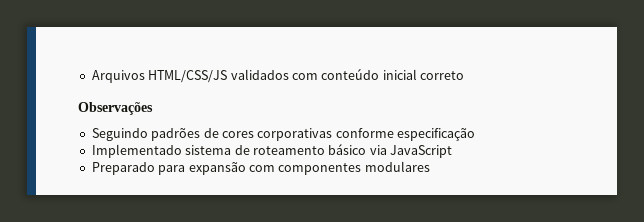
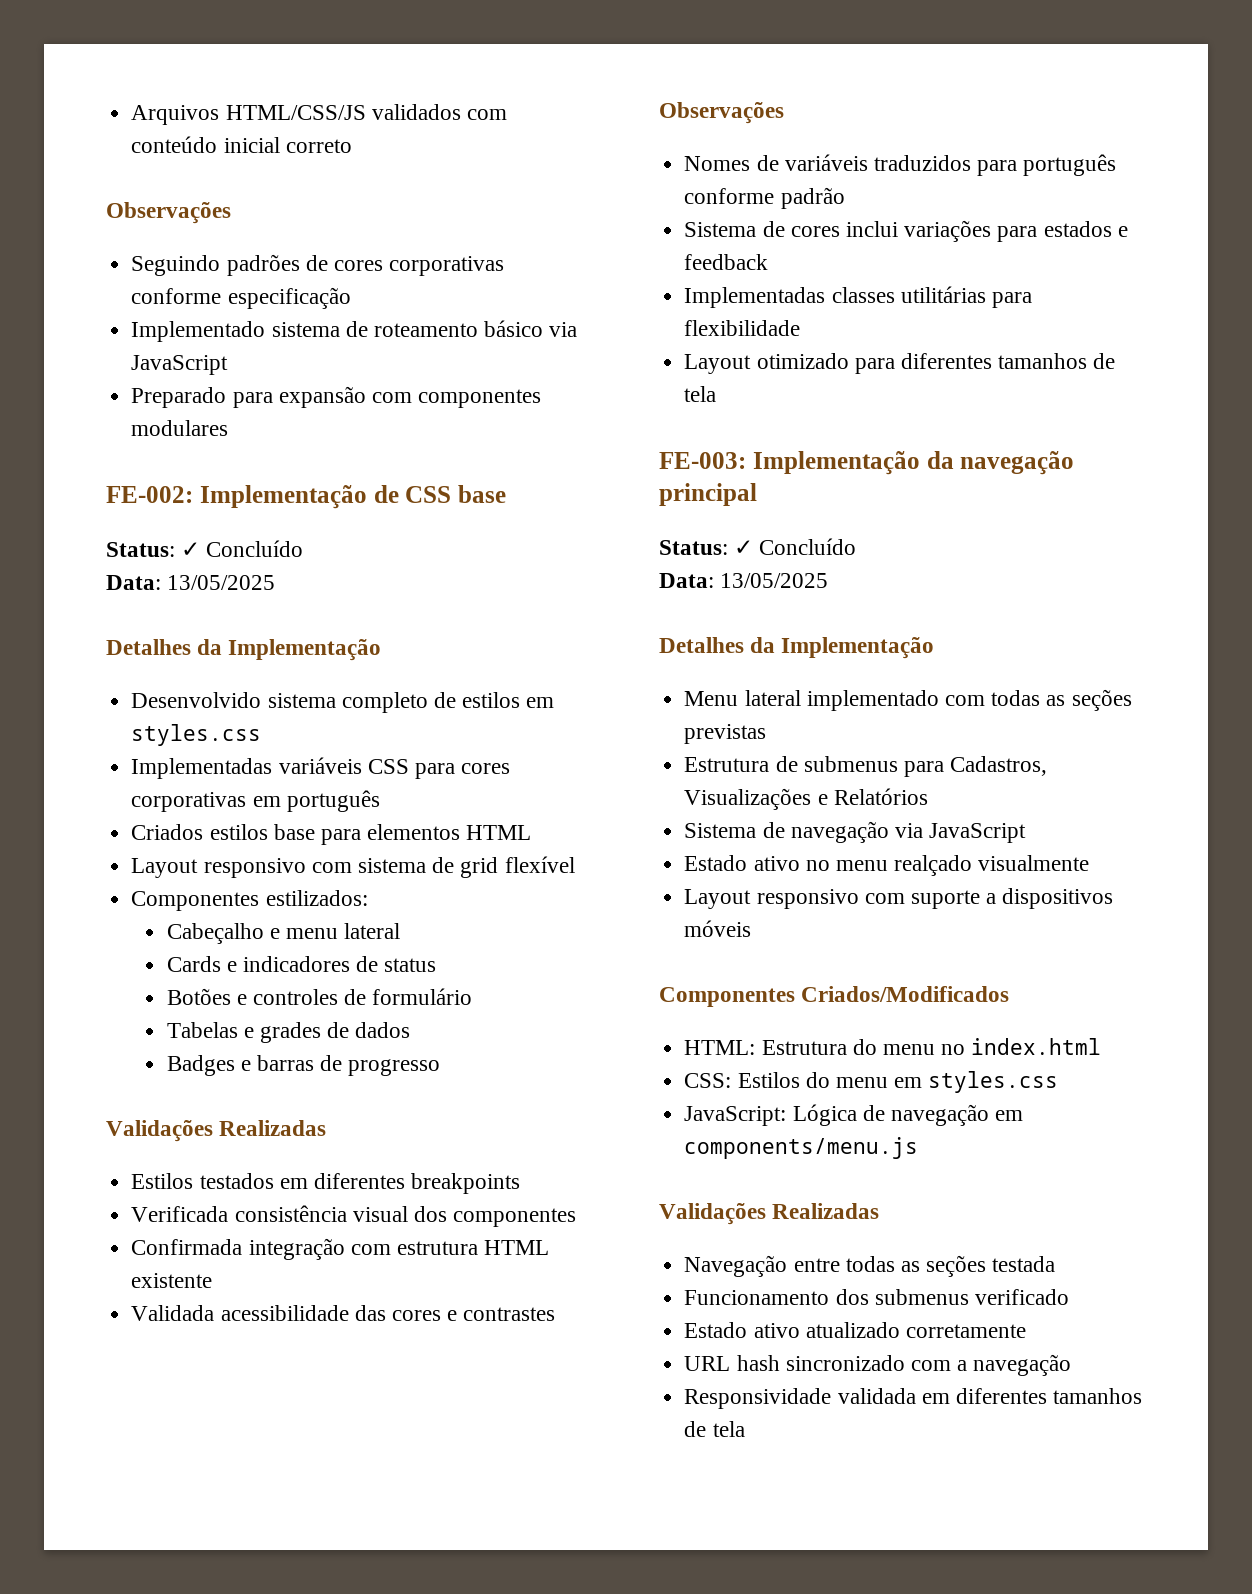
(430, 166) none -> [106,485,506,509] [106,540,304,557] [106,575,276,590] [106,639,382,661] [131,692,555,713] [131,724,262,746] [131,757,511,779] [131,790,380,812] [131,824,532,845] [131,856,575,878] [131,890,368,911] [166,923,401,944] [166,956,437,972] [166,988,473,1005] [166,1022,411,1043] [166,1055,441,1076] [106,1120,327,1142] [131,1173,521,1194] [131,1205,577,1227] [131,1238,550,1260] [131,1273,213,1288] [131,1305,556,1321] [659,102,784,124] [684,154,1117,176] [684,187,845,209] [684,220,1128,242] [684,254,769,270] [684,286,1032,308] [684,320,801,336] [684,353,1116,374] [684,386,717,402] [659,451,1075,475] [659,483,757,506] [659,538,857,555] [659,573,829,588] [659,637,935,659] [684,689,1132,711] [684,724,767,744] [684,756,1048,777] [684,788,928,810] [684,821,1027,843] [684,855,1090,876] [684,888,1114,909] [684,920,752,937] [659,986,1010,1007] [684,1038,1102,1055] [684,1071,1059,1093] [684,1104,1024,1126] [684,1137,919,1159] [659,1203,880,1225] [684,1255,1056,1277] [684,1289,1069,1305] [684,1322,1026,1338] [684,1354,1072,1376] [684,1388,1143,1409] [684,1421,745,1437] // FE-002: Implementação de CSS base // Status: ✓ Concluído // Data: 13/05/2025 // Detalhes da Implementação // Desenvolvido sistema completo de estilos em styles.css // Implementadas variáveis CSS para cores corporativas em português // Criados estilos base para elementos HTML // Layout responsivo com sistema de grid flexível // Componentes estilizados: // Cabeçalho e menu lateral // Cards e indicadores de status // Botões e controles de formulário // Tabelas e grades de dados // Badges e barras de progresso // Validações Realizadas // Estilos testados em diferentes breakpoints // Verificada consistência visual dos componentes // Confirmada integração com estrutura HTML existente // Validada acessibilidade das cores e contrastes // Observações // Nomes de variáveis traduzidos para português conforme padrão // Sistema de cores inclui variações para estados e feedback // Implementadas classes utilitárias para flexibilidade // Layout otimizado para diferentes tamanhos de tela // FE-003: Implementação da navegação principal // Status: ✓ Concluído // Data: 13/05/2025 // Detalhes da Implementação // Menu lateral implementado com todas as seções previstas // Estrutura de submenus para Cadastros, Visualizações e Relatórios // Sistema de navegação via JavaScript // Estado ativo no menu realçado visualmente // Layout responsivo com suporte a dispositivos móveis // Componentes Criados/Modificados // HTML: Estrutura do menu no index.html // CSS: Estilos do menu em styles.css // JavaScript: Lógica de navegação em components/menu.js // Validações Realizadas // Navegação entre todas as seções testada // Funcionamento dos submenus verificado // Estado ativo atualizado corretamente // URL hash sincronizado com a navegação // Responsividade validada em diferentes tamanhos de tela

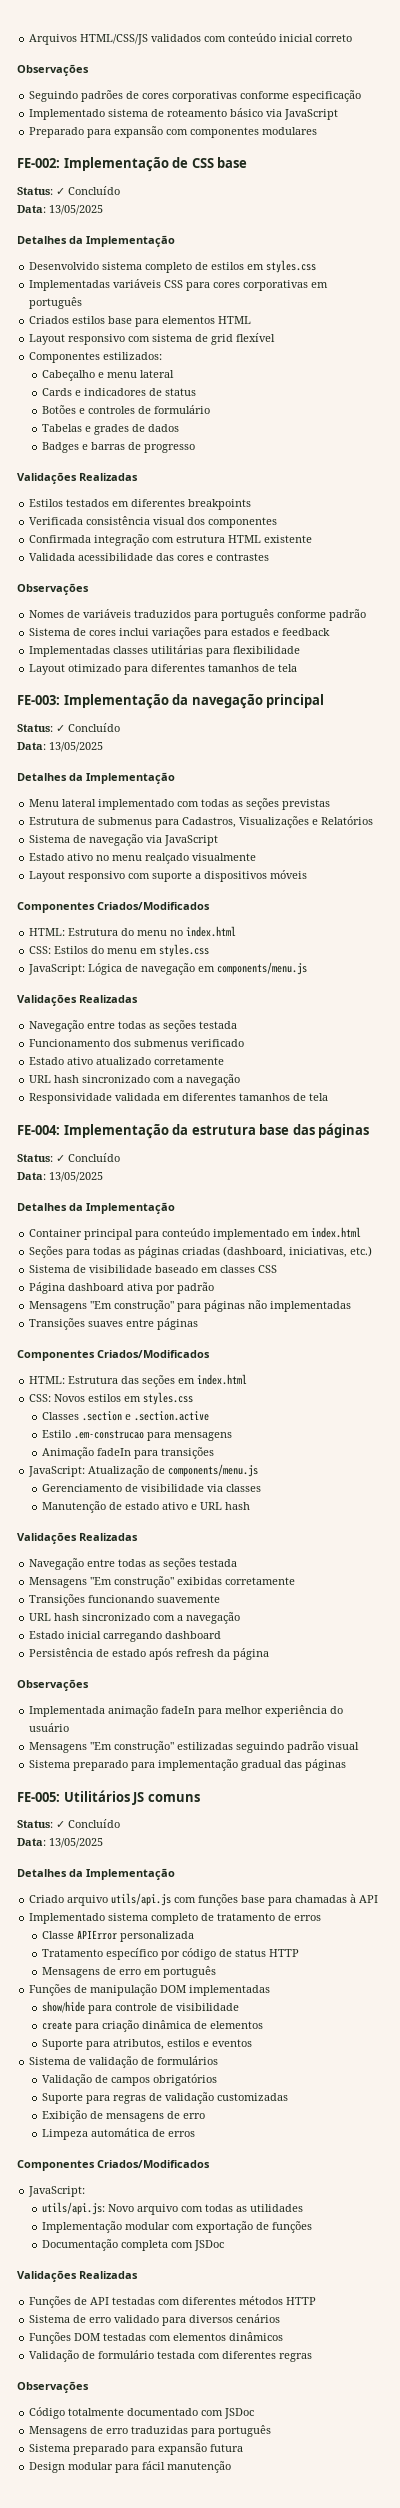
(745, 1429) none -> [17,1123,370,1139] [17,1153,120,1162] [17,1172,103,1182] [17,1202,175,1214] [29,1227,362,1240] [29,1246,373,1258] [29,1265,278,1273] [29,1282,215,1294] [29,1300,352,1312] [29,1318,199,1330] [17,1350,210,1361] [29,1374,248,1387] [29,1392,194,1405] [42,1411,210,1421] [42,1430,233,1441] [42,1447,215,1459] [28,1464,259,1477] [42,1484,262,1492] [42,1501,251,1513] [17,1532,138,1544] [29,1558,238,1570] [29,1576,296,1588] [29,1594,221,1606] [29,1612,241,1624] [29,1631,222,1642] [29,1648,270,1660] [17,1679,89,1691] [29,1705,344,1717] [29,1723,70,1732] [29,1741,360,1753] [29,1759,347,1771] [17,1790,200,1805] [17,1819,120,1828] [17,1838,103,1848] [17,1868,175,1880] [29,1893,379,1906] [29,1913,322,1924] [42,1930,195,1942] [42,1948,300,1960] [42,1966,217,1978] [29,1984,271,1996] [42,2001,240,2014] [42,2020,264,2032] [42,2039,253,2050] [29,2056,219,2068] [42,2074,218,2086] [42,2092,289,2104] [42,2110,206,2122] [42,2128,196,2140] [17,2160,210,2171] [28,2186,86,2197] [42,2202,304,2215] [42,2221,313,2233] [42,2239,225,2251] [17,2270,138,2282] [29,2296,317,2308] [29,2314,281,2326] [29,2332,284,2344] [29,2350,313,2362] [17,2381,89,2393] [29,2407,255,2419] [29,2425,272,2437] [29,2443,244,2455] [29,2461,232,2473] // FE-004: Implementação da estrutura base das páginas // Status: ✓ Concluído // Data: 13/05/2025 // Detalhes da Implementação // Container principal para conteúdo implementado em index.html // Seções para todas as páginas criadas (dashboard, iniciativas, etc.) // Sistema de visibilidade baseado em classes CSS // Página dashboard ativa por padrão // Mensagens "Em construção" para páginas não implementadas // Transições suaves entre páginas // Componentes Criados/Modificados // HTML: Estrutura das seções em index.html // CSS: Novos estilos em styles.css // Classes .section e .section.active // Estilo .em-construcao para mensagens // Animação fadeIn para transições // JavaScript: Atualização de components/menu.js // Gerenciamento de visibilidade via classes // Manutenção de estado ativo e URL hash // Validações Realizadas // Navegação entre todas as seções testada // Mensagens "Em construção" exibidas corretamente // Transições funcionando suavemente // URL hash sincronizado com a navegação // Estado inicial carregando dashboard // Persistência de estado após refresh da página // Observações // Implementada animação fadeIn para melhor experiência do usuário // Mensagens "Em construção" estilizadas seguindo padrão visual // Sistema preparado para implementação gradual das páginas // FE-005: Utilitários JS comuns // Status: ✓ Concluído // Data: 13/05/2025 // Detalhes da Implementação // Criado arquivo utils/api.js com funções base para chamadas à API // Implementado sistema completo de tratamento de erros // Classe APIError personalizada // Tratamento específico por código de status HTTP // Mensagens de erro em português // Funções de manipulação DOM implementadas // show/hide para controle de visibilidade // create para criação dinâmica de elementos // Suporte para atributos, estilos e eventos // Sistema de validação de formulários // Validação de campos obrigatórios // Suporte para regras de validação customizadas // Exibição de mensagens de erro // Limpeza automática de erros // Componentes Criados/Modificados // JavaScript: // utils/api.js: Novo arquivo com todas as utilidades // Implementação modular com exportação de funções // Documentação completa com JSDoc // Validações Realizadas // Funções de API testadas com diferentes métodos HTTP // Sistema de erro validado para diversos cenários // Funções DOM testadas com elementos dinâmicos // Validação de formulário testada com diferentes regras // Observações // Código totalmente documentado com JSDoc // Mensagens de erro traduzidas para português // Sistema preparado para expansão futura // Design modular para fácil manutenção

